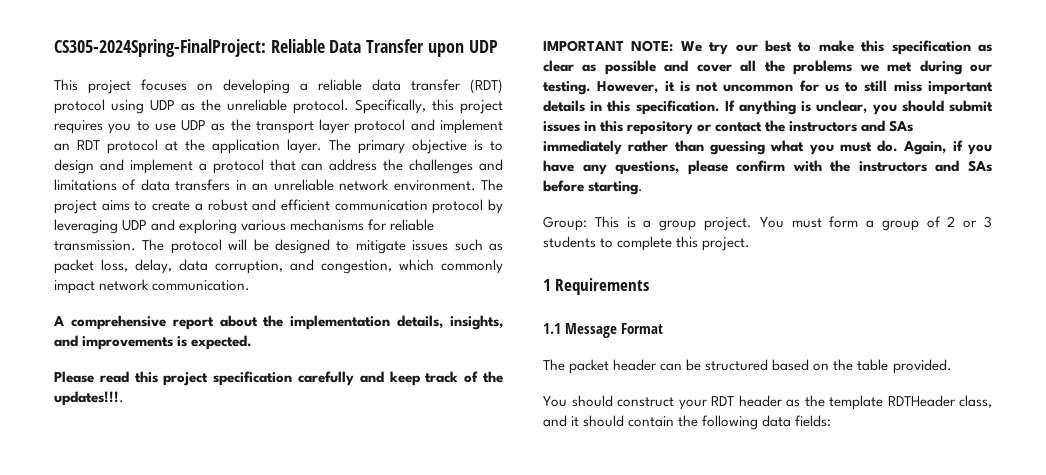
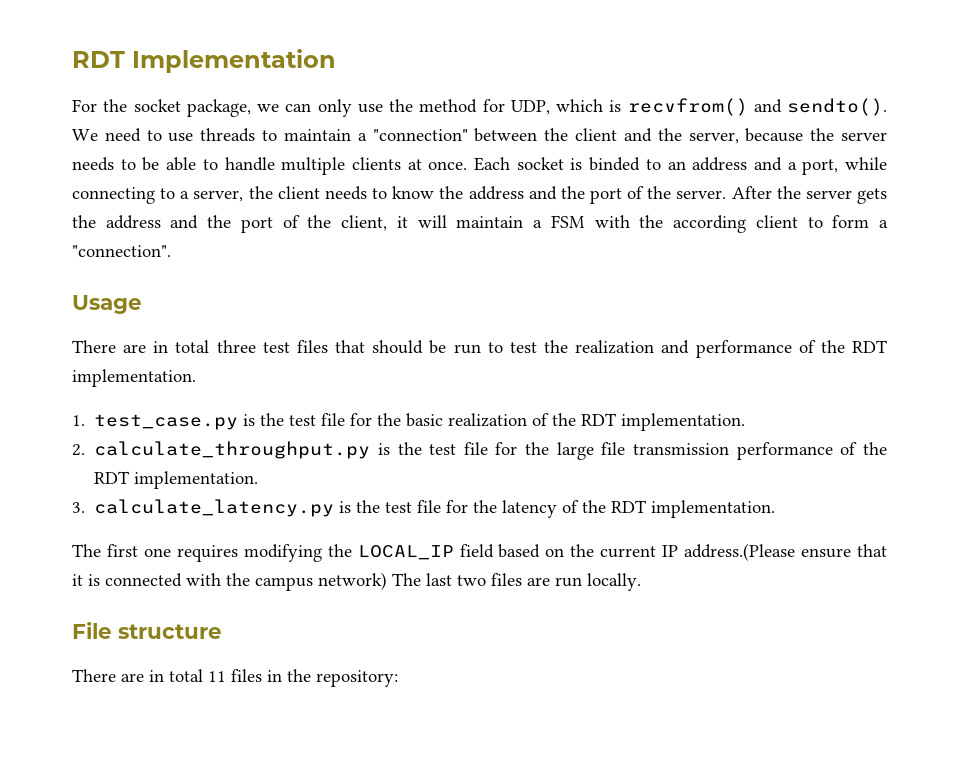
[54,39,498,57] [54,79,503,94] [54,99,503,114] [54,119,503,134] [54,139,503,154] [54,159,503,174] [54,179,504,191] [54,199,503,214] [54,219,435,234] [54,239,503,254] [54,259,503,274] [54,279,251,294] [53,315,504,330] [54,335,253,350] [54,371,504,386] [54,391,124,406] [543,40,992,55] [543,60,992,75] [543,80,993,95] [543,100,993,115] [543,120,914,135] [543,140,993,155] [543,160,992,175] [543,180,644,195] [543,216,992,231] [543,236,751,251] [543,278,650,295] [543,323,664,338] [543,359,952,374] [543,395,992,410] [543,415,832,430] CS305-2024Spring-FinalProject: Reliable Data Transfer upon UDP // This project focuses on developing a reliable data transfer (RDT) protocol using UDP as the unreliable protocol. Specifically, this project requires you to use UDP as the transport layer protocol and implement an RDT protocol at the application layer. The primary objective is to design and implement a protocol that can address the challenges and limitations of data transfers in an unreliable network environment. The project aims to create a robust and efficient communication protocol by leveraging UDP and exploring various mechanisms for reliable transmission. The protocol will be designed to mitigate issues such as packet loss, delay, data corruption, and congestion, which commonly impact network communication. // A comprehensive report about the implementation details, insights, and improvements is expected. // Please read this project specification carefully and keep track of the updates!!!. // IMPORTANT NOTE: We try our best to make this specification as clear as possible and cover all the problems we met during our testing. However, it is not uncommon for us to still miss important details in this specification. If anything is unclear, you should submit issues in this repository or contact the instructors and SAs immediately rather than guessing what you must do. Again, if you have any questions, please confirm with the instructors and SAs before starting. // Group: This is a group project. You must form a group of 2 or 3 students to complete this project. // 1 Requirements // 1.1 Message Format // The packet header can be structured based on the table provided. // You should construct your RDT header as the template RDTHeader class, and it should contain the following data fields: -> [72,49,336,73] [72,98,887,117] [72,128,888,144] [72,157,888,175] [72,186,887,204] [72,215,888,233] [72,245,171,257] [72,295,142,314] [72,340,887,358] [72,369,196,387] [72,413,746,431] [72,441,888,460] [94,471,259,489] [72,499,776,518] [72,543,887,562] [72,572,641,591] [72,622,222,639] [72,669,398,687] RDT Implementation // For the socket package, we can only use the method for UDP, which is recvfrom() and sendto(). We need to use threads to maintain a "connection" between the client and the server, because the server needs to be able to handle multiple clients at once. Each socket is binded to an address and a port, while connecting to a server, the client needs to know the address and the port of the server. After the server gets the address and the port of the client, it will maintain a FSM with the according client to form a "connection". // Usage // There are in total three test files that should be run to test the realization and performance of the RDT implementation. // 1. test_case.py is the test file for the basic realization of the RDT implementation. // 2. calculate_throughput.py is the test file for the large file transmission performance of the RDT implementation. // 3. calculate_latency.py is the test file for the latency of the RDT implementation. // The first one requires modifying the LOCAL_IP field based on the current IP address.(Please ensure that it is connected with the campus network) The last two files are run locally. // File structure // There are in total 11 files in the repository:

